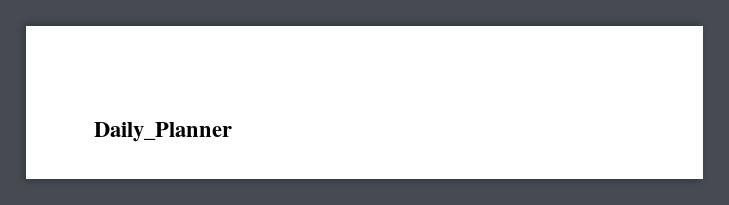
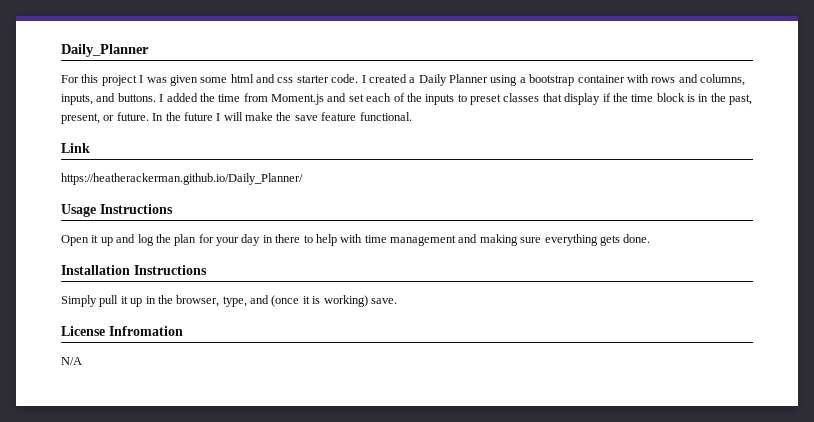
(232, 132) none -> [61,74,745,86] [61,93,753,105] [61,112,412,124] [61,143,90,153] [61,173,303,185] [61,204,173,217] [61,234,651,246] [61,265,207,275] [61,295,397,307] [61,326,183,336] [61,357,82,365] // For this project I was given some html and css starter code. I created a Daily Planner using a bootstrap container with rows and columns, inputs, and buttons. I added the time from Moment.js and set each of the inputs to preset classes that display if the time block is in the past, present, or future. In the future I will make the save feature functional. // Link // https://heatherackerman.github.io/Daily_Planner/ // Usage Instructions // Open it up and log the plan for your day in there to help with time management and making sure everything gets done. // Installation Instructions // Simply pull it up in the browser, type, and (once it is working) save. // License Infromation // N/A

